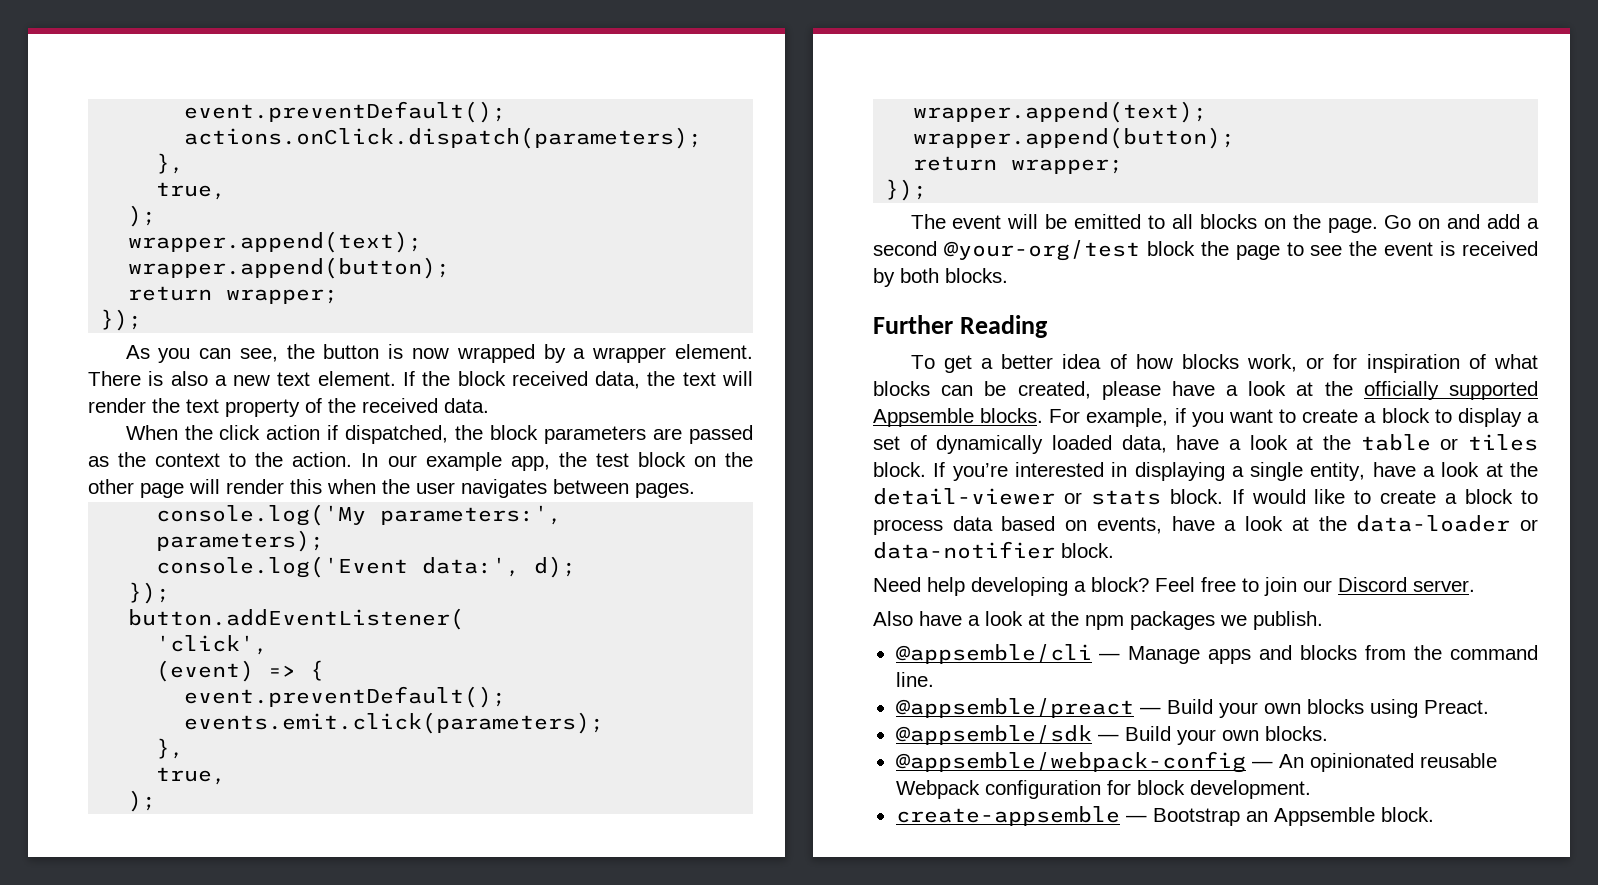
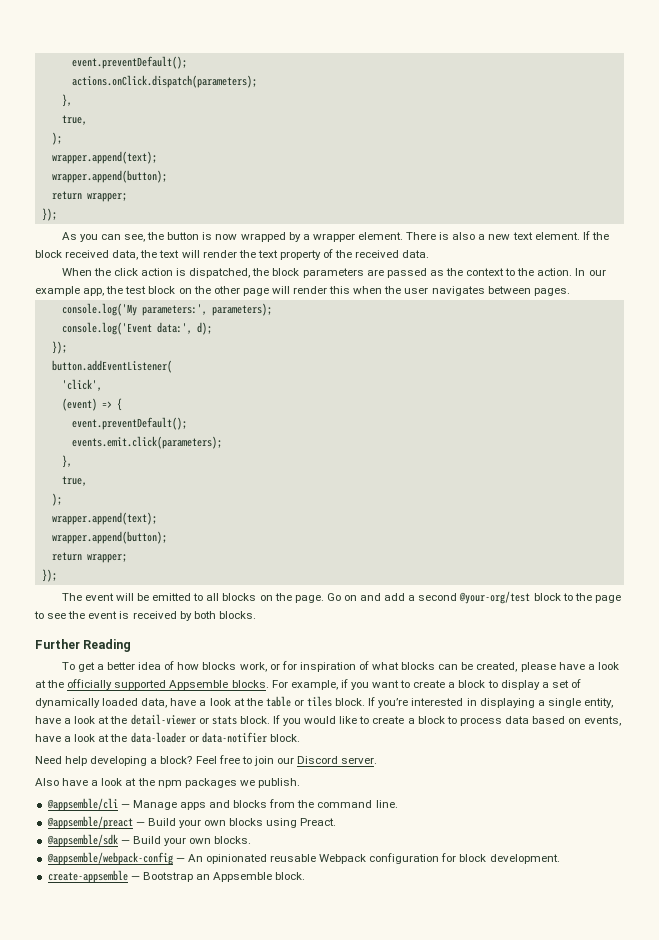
[327,425,339,440] if -> [176,268,187,276] is
(1195, 248) none -> [562,593,573,601] to
(1244, 496) none -> [283,718,302,726] you

